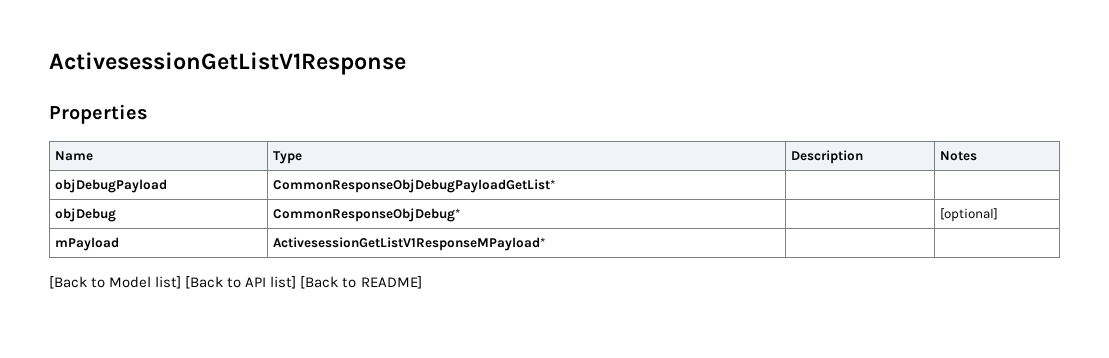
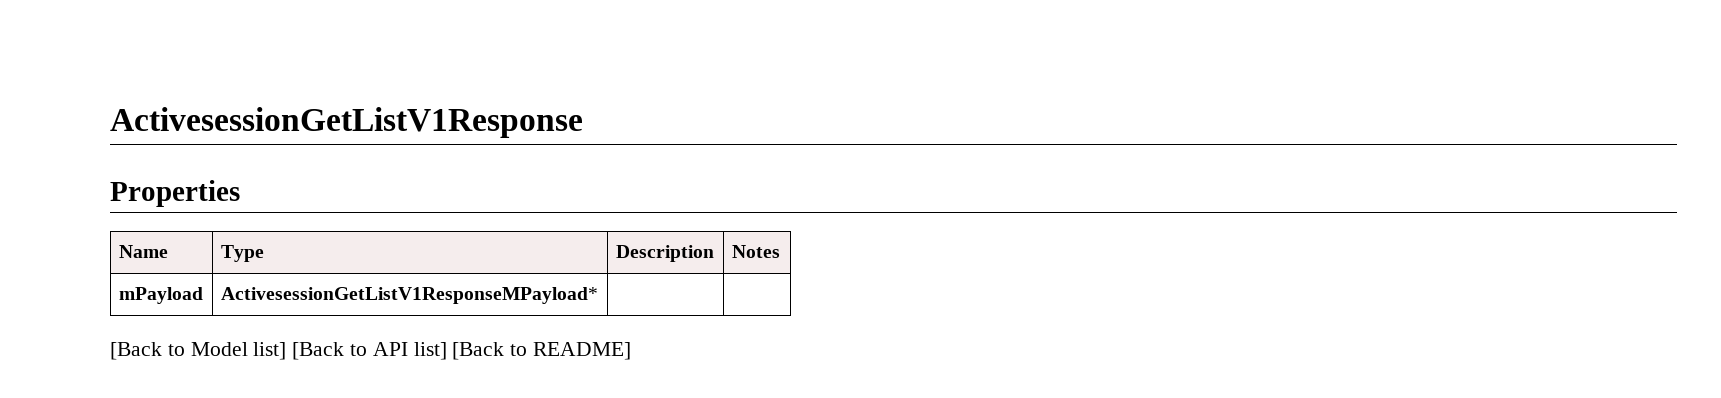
[55,179,168,193] [273,179,557,193] [55,208,117,222] [273,208,462,222] [940,208,999,222] // objDebugPayload | CommonResponseObjDebugPayloadGetList* | | // objDebug | CommonResponseObjDebug* | | [optional] -> (780, 251) none

